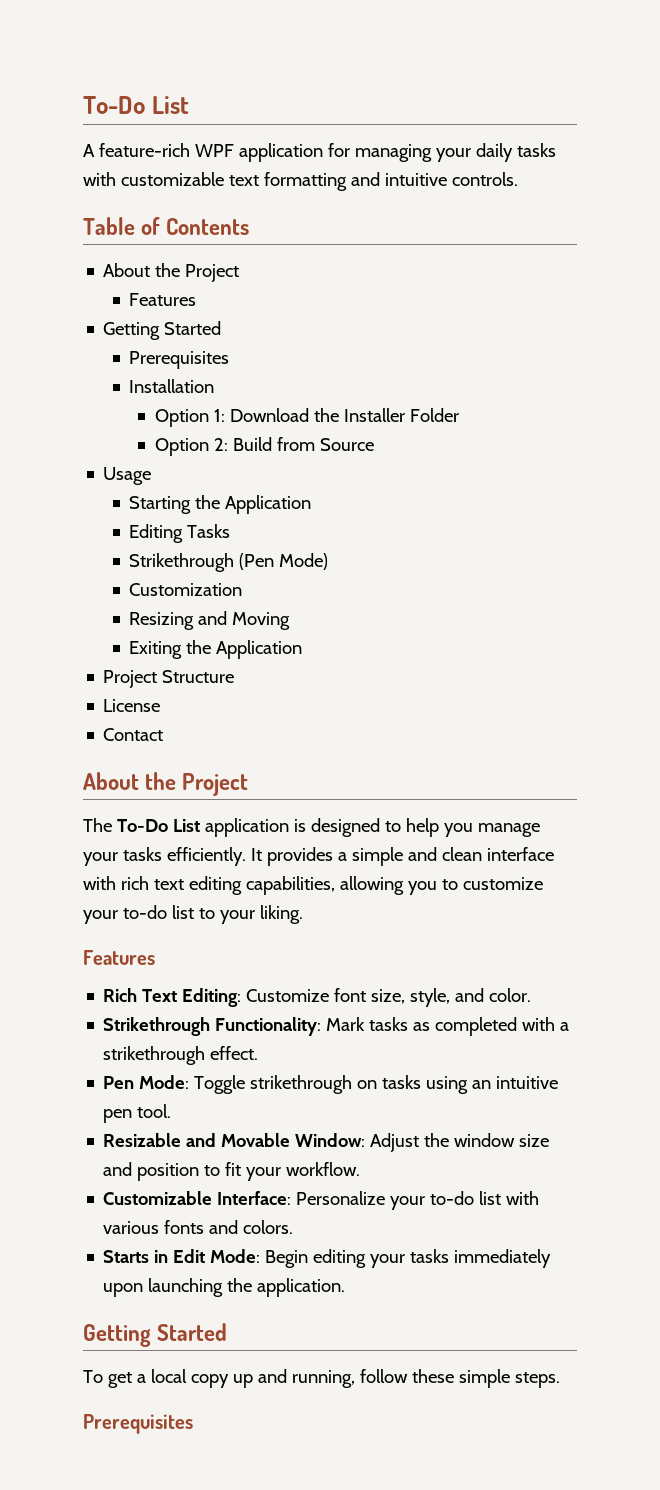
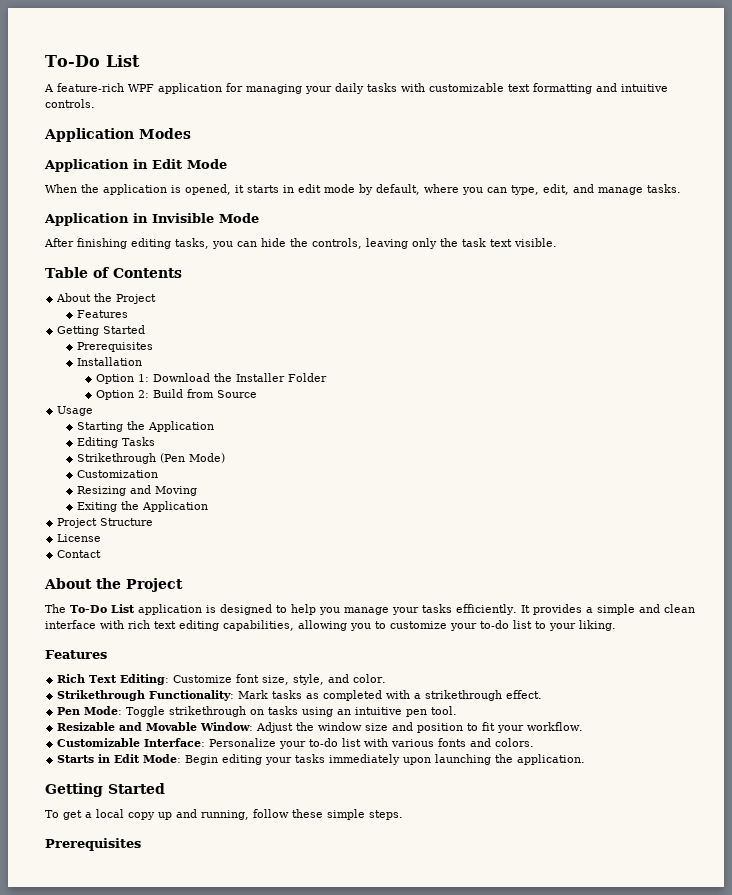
(518, 179) none -> [44,128,191,142] [44,159,227,172] [45,184,681,195] [44,213,259,226] [44,238,557,249] // Application Modes // Application in Edit Mode // When the application is opened, it starts in edit mode by default, where you can type, edit, and manage tasks. // Application in Invisible Mode // After finishing editing tasks, you can hide the controls, leaving only the task text visible.

